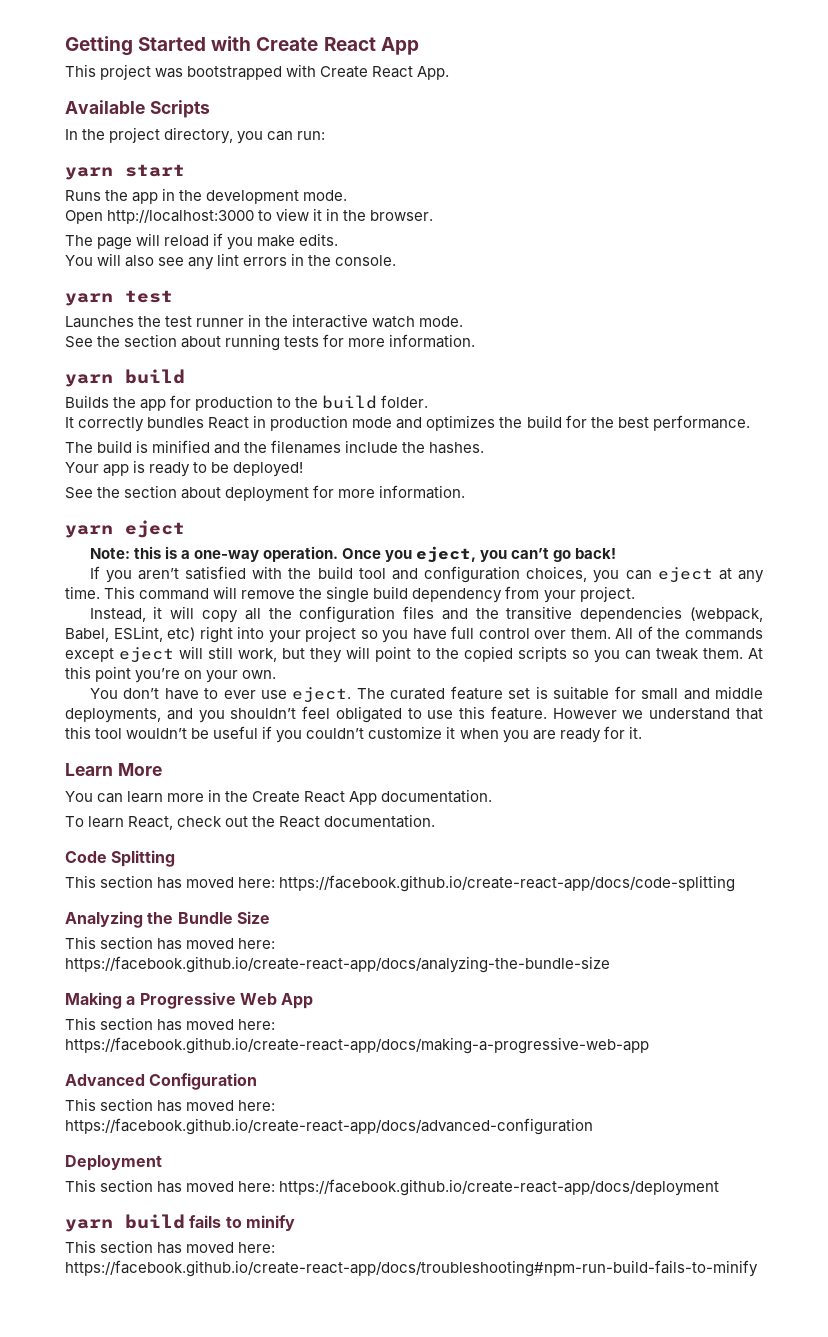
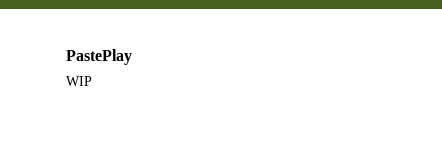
[65,36,419,56] [65,64,450,80] [65,100,210,118] [65,127,326,144] [65,164,185,180] [65,188,348,204] [65,208,434,224] [65,233,339,250] [65,253,397,270] [65,290,173,306] [65,314,464,328] [65,334,476,351] [65,369,185,387] [65,395,429,411] [65,415,750,432] [65,440,485,454] [65,460,304,477] [65,485,466,502] [65,520,185,538] [89,546,617,563] [89,566,764,583] [65,586,635,603] [89,606,763,623] [65,626,763,643] [65,646,763,663] [65,666,277,683] [89,686,763,703] [65,706,763,723] [65,726,642,743] [65,763,162,776] [65,789,493,805] [65,814,436,830] [65,850,176,867] [65,875,736,892] [65,911,270,928] [65,936,276,950] [65,956,610,973] [65,992,314,1009] [65,1017,276,1031] [65,1037,649,1054] [65,1073,258,1090] [65,1098,276,1112] [65,1118,593,1135] [65,1155,162,1171] [65,1179,720,1196] [65,1214,295,1232] [65,1240,276,1254] [65,1260,758,1277] Getting Started with Create React App // This project was bootstrapped with Create React App. // Available Scripts // In the project directory, you can run: // yarn start // Runs the app in the development mode. // Open http://localhost:3000 to view it in the browser. // The page will reload if you make edits. // You will also see any lint errors in the console. // yarn test // Launches the test runner in the interactive watch mode. // See the section about running tests for more information. // yarn build // Builds the app for production to the build folder. // It correctly bundles React in production mode and optimizes the build for the best performance. // The build is minified and the filenames include the hashes. // Your app is ready to be deployed! // See the section about deployment for more information. // yarn eject // Note: this is a one-way operation. Once you eject, you can’t go back! // If you aren’t satisfied with the build tool and configuration choices, you can eject at any time. This command will remove the single build dependency from your project. // Instead, it will copy all the configuration files and the transitive dependencies (webpack, Babel, ESLint, etc) right into your project so you have full control over them. All of the commands except eject will still work, but they will point to the copied scripts so you can tweak them. At this point you’re on your own. // You don’t have to ever use eject. The curated feature set is suitable for small and middle deployments, and you shouldn’t feel obligated to use this feature. However we understand that this tool wouldn’t be useful if you couldn’t customize it when you are ready for it. // Learn More // You can learn more in the Create React App documentation. // To learn React, check out the React documentation. // Code Splitting // This section has moved here: https://facebook.github.io/create-react-app/docs/code-splitting // Analyzing the Bundle Size // This section has moved here: https://facebook.github.io/create-react-app/docs/analyzing-the-bundle-size // Making a Progressive Web App // This section has moved here: https://facebook.github.io/create-react-app/docs/making-a-progressive-web-app // Advanced Configuration // This section has moved here: https://facebook.github.io/create-react-app/docs/advanced-configuration // Deployment // This section has moved here: https://facebook.github.io/create-react-app/docs/deployment // yarn build fails to minify // This section has moved here: https://facebook.github.io/create-react-app/docs/troubleshooting#npm-run-build-fails-to-minify -> [66,49,132,65] [66,76,92,86] PastePlay // WIP

